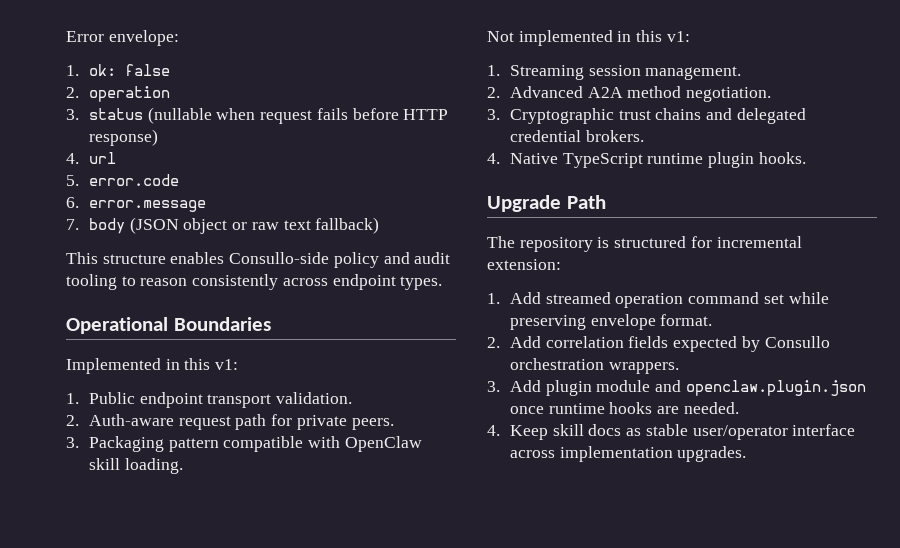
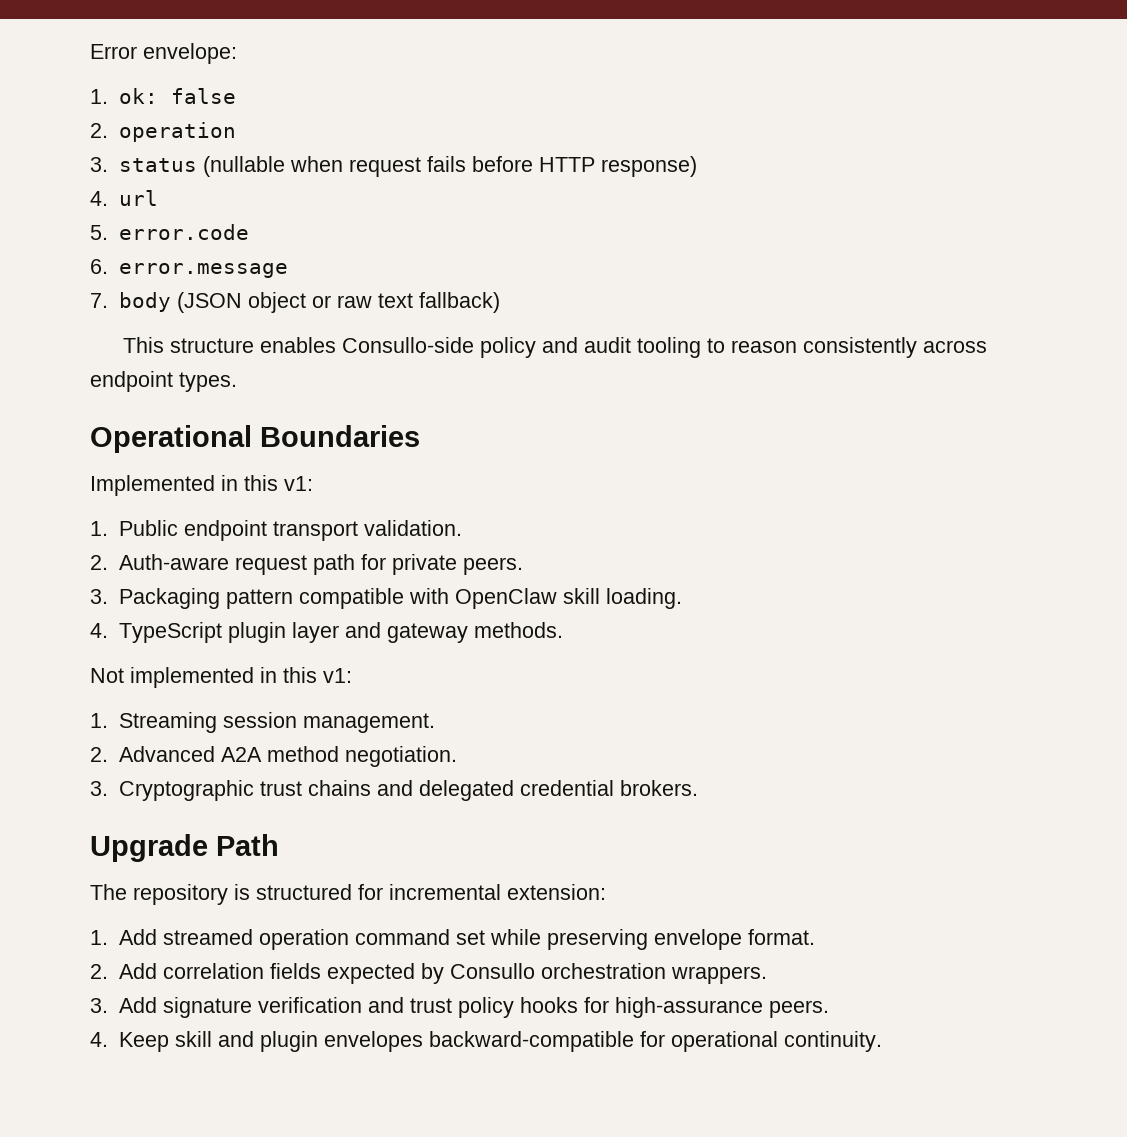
(183, 466) none -> [90,622,563,643] // 4. TypeScript plugin layer and gateway methods.
[487,152,806,168] // 4. Native TypeScript runtime plugin hooks. -> (698, 788) none
[545,380,866,396] [509,402,739,414] [487,424,856,440] [509,446,747,462] plugin module and openclaw.plugin.json once runtime hooks are needed. // 4. Keep skill docs as stable user/operator interface across implementation upgrades. -> [162,997,829,1018] [90,1031,882,1052] signature verification and trust policy hooks for high-assurance peers. // 4. Keep skill and plugin envelopes backward-compatible for operational continuity.

